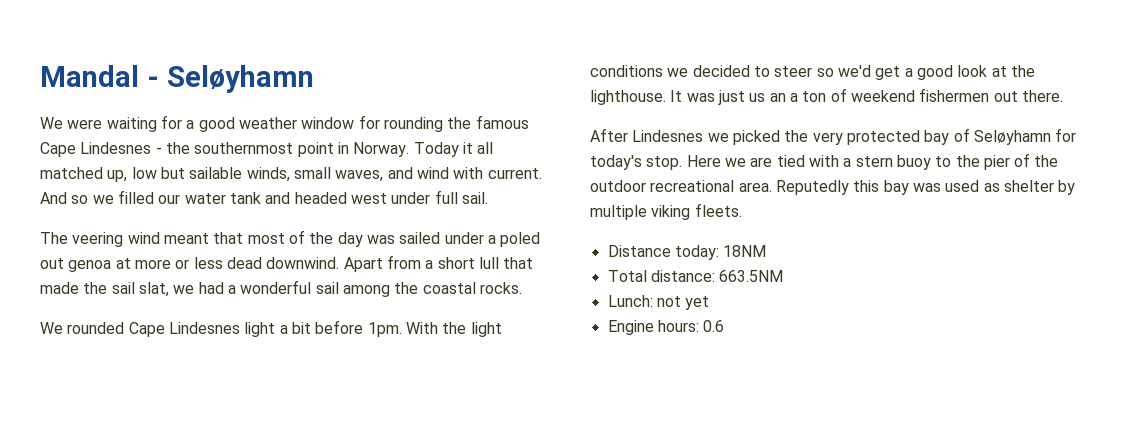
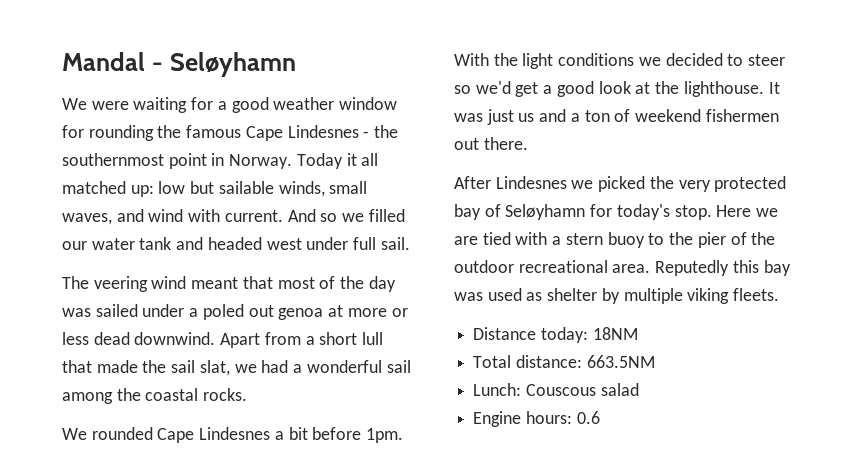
[107,170,128,182] up, -> [130,185,154,197] up:
[244,322,276,337] light -> (271, 433) none
[769,93,786,102] an -> [539,109,567,122] and
[656,296,710,310] not yet -> [525,383,639,396] Couscous salad

